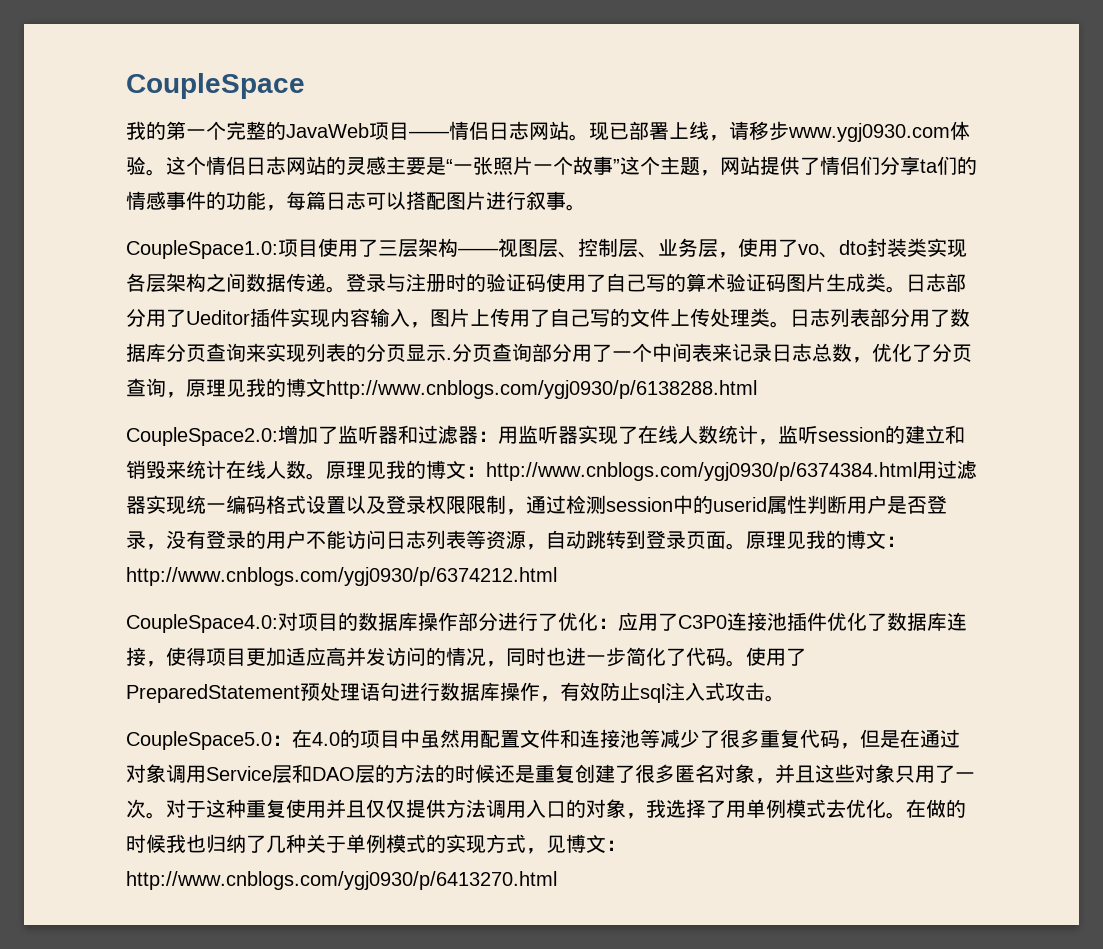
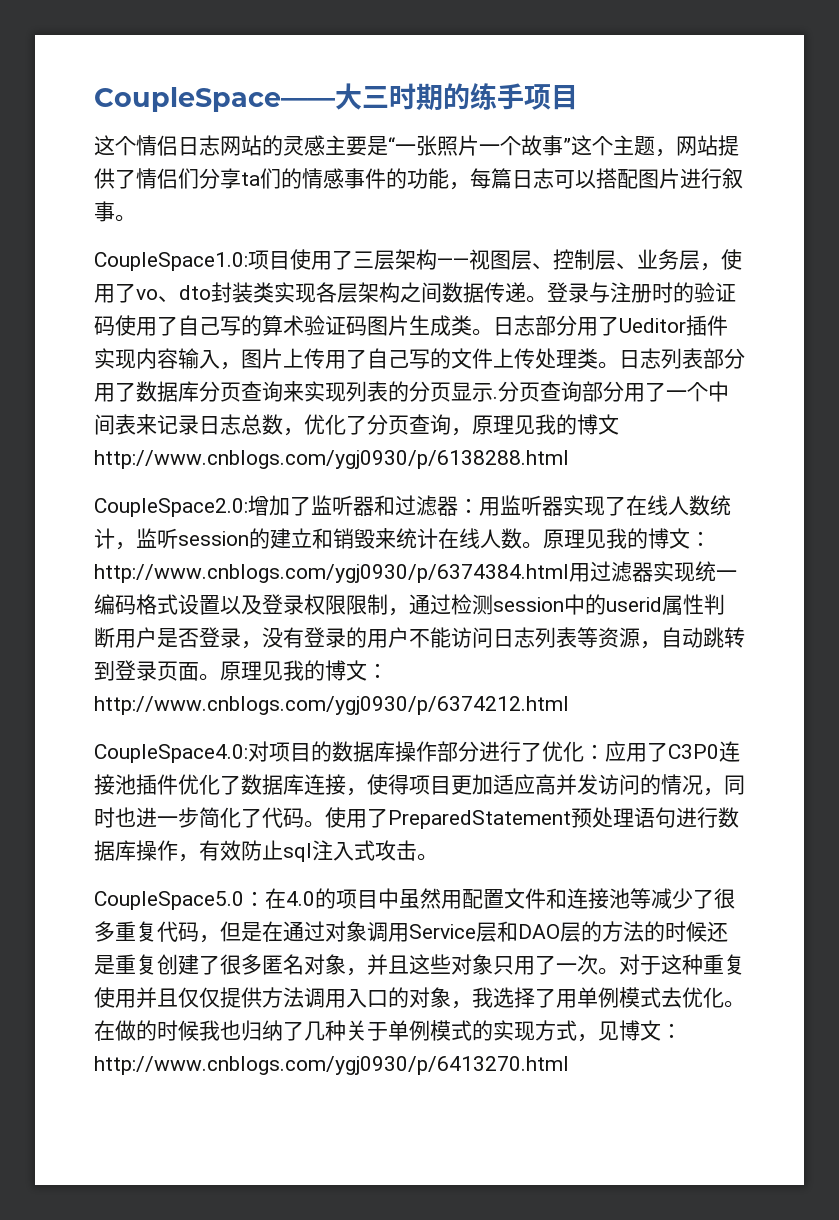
[126,73,305,99] [126,121,970,142] [126,157,166,176] CoupleSpace // 我的第一个完整的JavaWeb项目——情侣日志网站。现已部署上线，请移步www.ygj0930.com体验。 -> [94,83,578,112] CoupleSpace——大三时期的练手项目 //

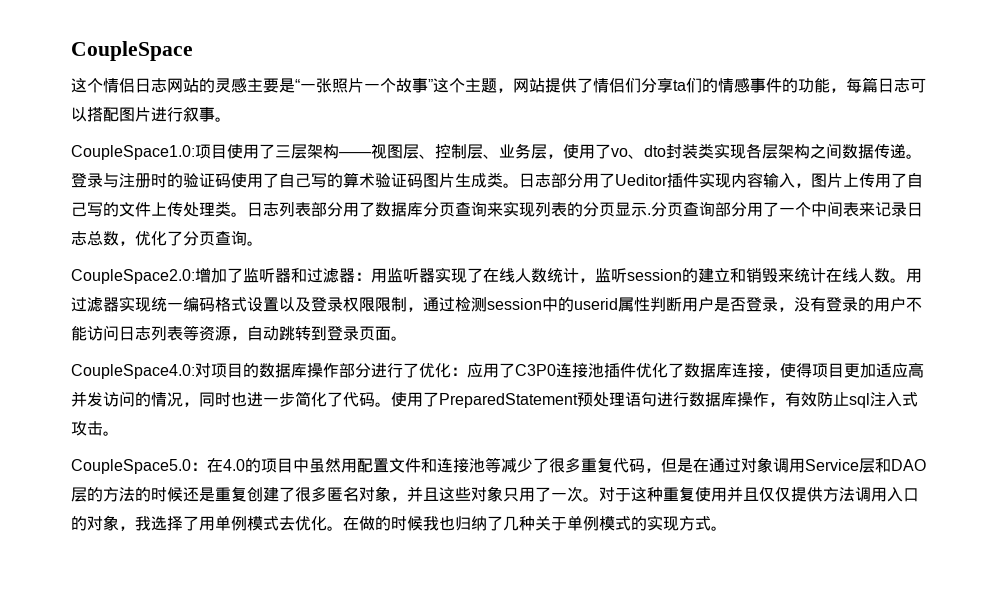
[94,83,578,112] CoupleSpace——大三时期的练手项目 -> [71,41,193,61] CoupleSpace
[451,414,619,436] [94,450,569,469] ，原理见我的博文http://www.cnblogs.com/ygj0930/p/6138288.html -> [247,241,263,246] 。
[543,528,711,549] [94,564,569,583] 原理见我的博文：http://www.cnblogs.com/ygj0930/p/6374384.html -> (906, 280) none
[220,660,388,681] [94,696,569,715] 原理见我的博文：http://www.cnblogs.com/ygj0930/p/6374212.html -> (407, 338) none
[577,1020,682,1042] [94,1056,569,1075] ，见博文：http://www.cnblogs.com/ygj0930/p/6413270.html -> [711,526,727,531] 。

